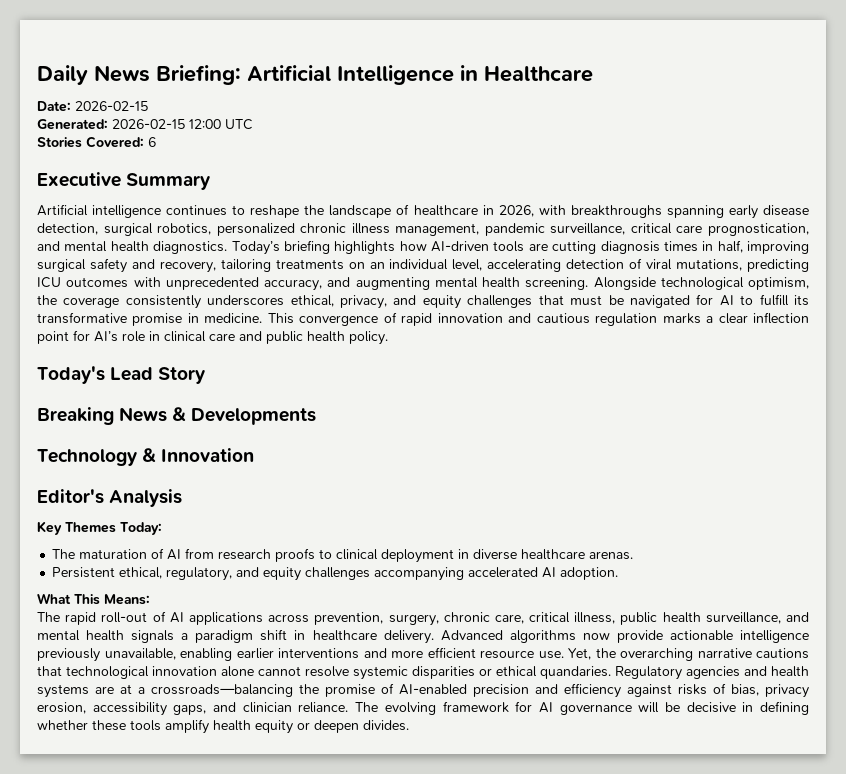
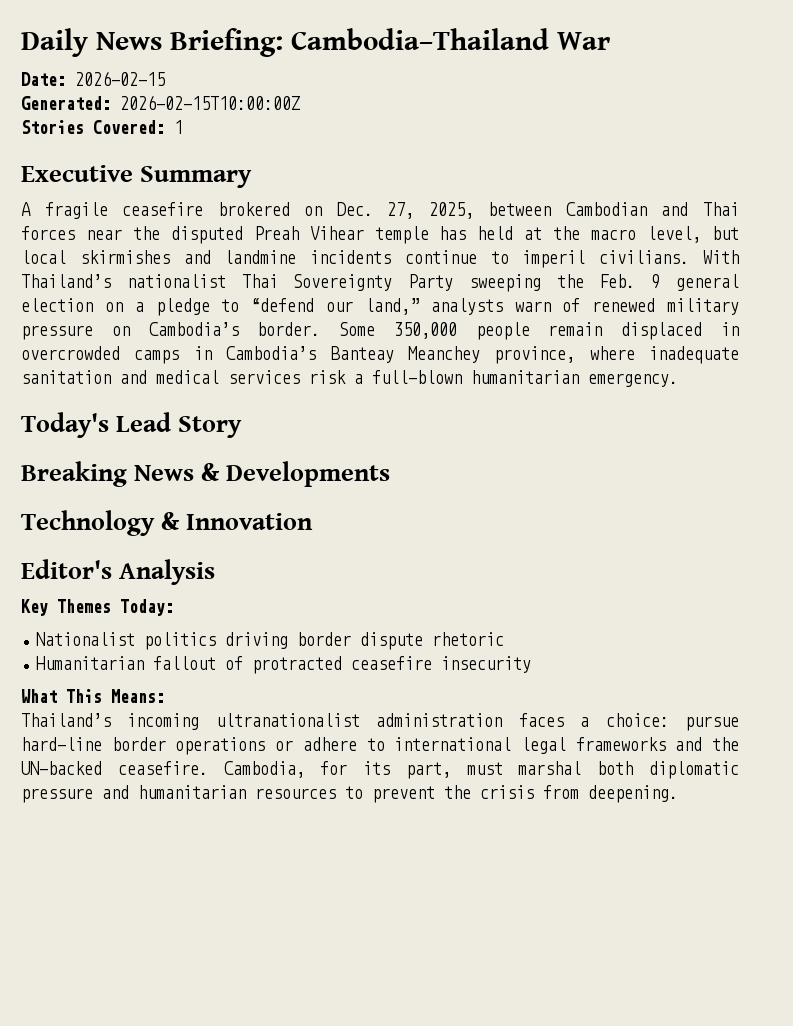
[247,65,593,85] Artificial Intelligence in Healthcare -> [291,28,610,50] Cambodia–Thailand War
[112,119,253,130] 2026-02-15 12:00 UTC -> [120,95,300,110] 2026-02-15T10:00:00Z
[148,137,156,147] 6 -> [174,120,183,134] 1
[37,204,810,219] [37,223,809,236] [37,240,809,255] [37,258,809,273] [37,277,809,291] [37,294,809,309] [37,312,809,326] [37,330,388,345] Artificial intelligence continues to reshape the landscape of healthcare in 2026, with breakthroughs spanning early disease detection, surgical robotics, personalized chronic illness management, pandemic surveillance, critical care prognostication, and mental health diagnostics. Today’s briefing highlights how AI-driven tools are cutting diagnosis times in half, improving surgical safety and recovery, tailoring treatments on an individual level, accelerating detection of viral mutations, predicting ICU outcomes with unprecedented accuracy, and augmenting mental health screening. Alongside technological optimism, the coverage consistently underscores ethical, privacy, and equity challenges that must be navigated for AI to fulfill its transformative promise in medicine. This convergence of rapid innovation and cautious regulation marks a clear inflection point for AI’s role in clinical care and public health policy. -> [21,202,739,219] [21,226,739,244] [21,250,739,268] [21,274,740,292] [21,298,740,316] [21,322,740,340] [21,346,739,364] [21,370,678,387] A fragile ceasefire brokered on Dec. 27, 2025, between Cambodian and Thai forces near the disputed Preah Vihear temple has held at the macro level, but local skirmishes and landmine incidents continue to imperil civilians. With Thailand’s nationalist Thai Sovereignty Party sweeping the Feb. 9 general election on a pledge to “defend our land,” analysts warn of renewed military pressure on Cambodia’s border. Some 350,000 people remain displaced in overcrowded camps in Cambodia’s Banteay Meanchey province, where inadequate sanitation and medical services risk a full-blown humanitarian emergency.
[52,548,634,563] [52,567,619,581] [37,593,150,605] [37,611,809,626] [37,629,809,644] [37,647,809,662] [37,666,809,680] [37,683,809,698] [37,701,809,716] [37,719,409,734] The maturation of AI from research proofs to clinical deployment in diverse healthcare arenas. // Persistent ethical, regulatory, and equity challenges accompanying accelerated AI adoption. // What This Means: // The rapid roll-out of AI applications across prevention, surgery, chronic care, critical illness, public health surveillance, and mental health signals a paradigm shift in healthcare delivery. Advanced algorithms now provide actionable intelligence previously unavailable, enabling earlier interventions and more efficient resource use. Yet, the overarching narrative cautions that technological innovation alone cannot resolve systemic disparities or ethical quandaries. Regulatory agencies and health systems are at a crossroads—balancing the promise of AI-enabled precision and efficiency against risks of bias, privacy erosion, accessibility gaps, and clinician reliance. The evolving framework for AI governance will be decisive in defining whether these tools amplify health equity or deepen divides. -> [36,632,505,650] [36,656,532,674] [21,689,165,703] [21,713,740,731] [21,737,739,755] [21,761,739,779] [21,785,678,803] Nationalist politics driving border dispute rhetoric // Humanitarian fallout of protracted ceasefire insecurity // What This Means: // Thailand’s incoming ultranationalist administration faces a choice: pursue hard-line border operations or adhere to international legal frameworks and the UN-backed ceasefire. Cambodia, for its part, must marshal both diplomatic pressure and humanitarian resources to prevent the crisis from deepening.

